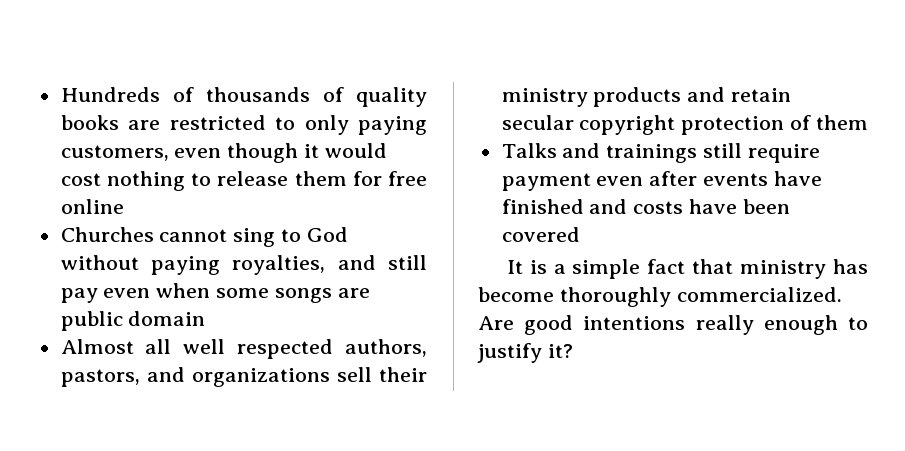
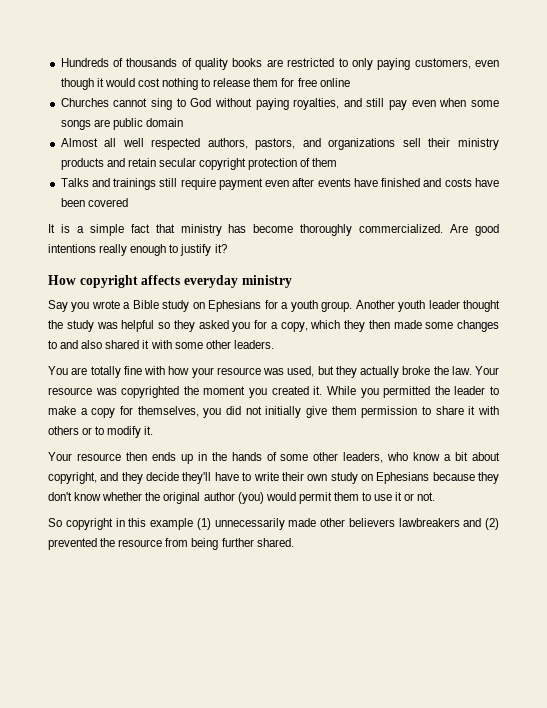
(573, 351) none -> [48,275,292,288] [48,300,500,312] [48,320,499,332] [48,340,274,349] [48,366,499,378] [48,386,500,398] [48,406,500,418] [48,426,154,438] [48,452,500,464] [48,472,499,484] [48,492,436,504] [48,518,499,530] [48,538,294,550] // How copyright affects everyday ministry // Say you wrote a Bible study on Ephesians for a youth group. Another youth leader thought the study was helpful so they asked you for a copy, which they then made some changes to and also shared it with some other leaders. // You are totally fine with how your resource was used, but they actually broke the law. Your resource was copyrighted the moment you created it. While you permitted the leader to make a copy for themselves, you did not initially give them permission to share it with others or to modify it. // Your resource then ends up in the hands of some other leaders, who know a bit about copyright, and they decide they'll have to write their own study on Ephesians because they don't know whether the original author (you) would permit them to use it or not. // So copyright in this example (1) unnecessarily made other believers lawbreakers and (2) prevented the resource from being further shared.

